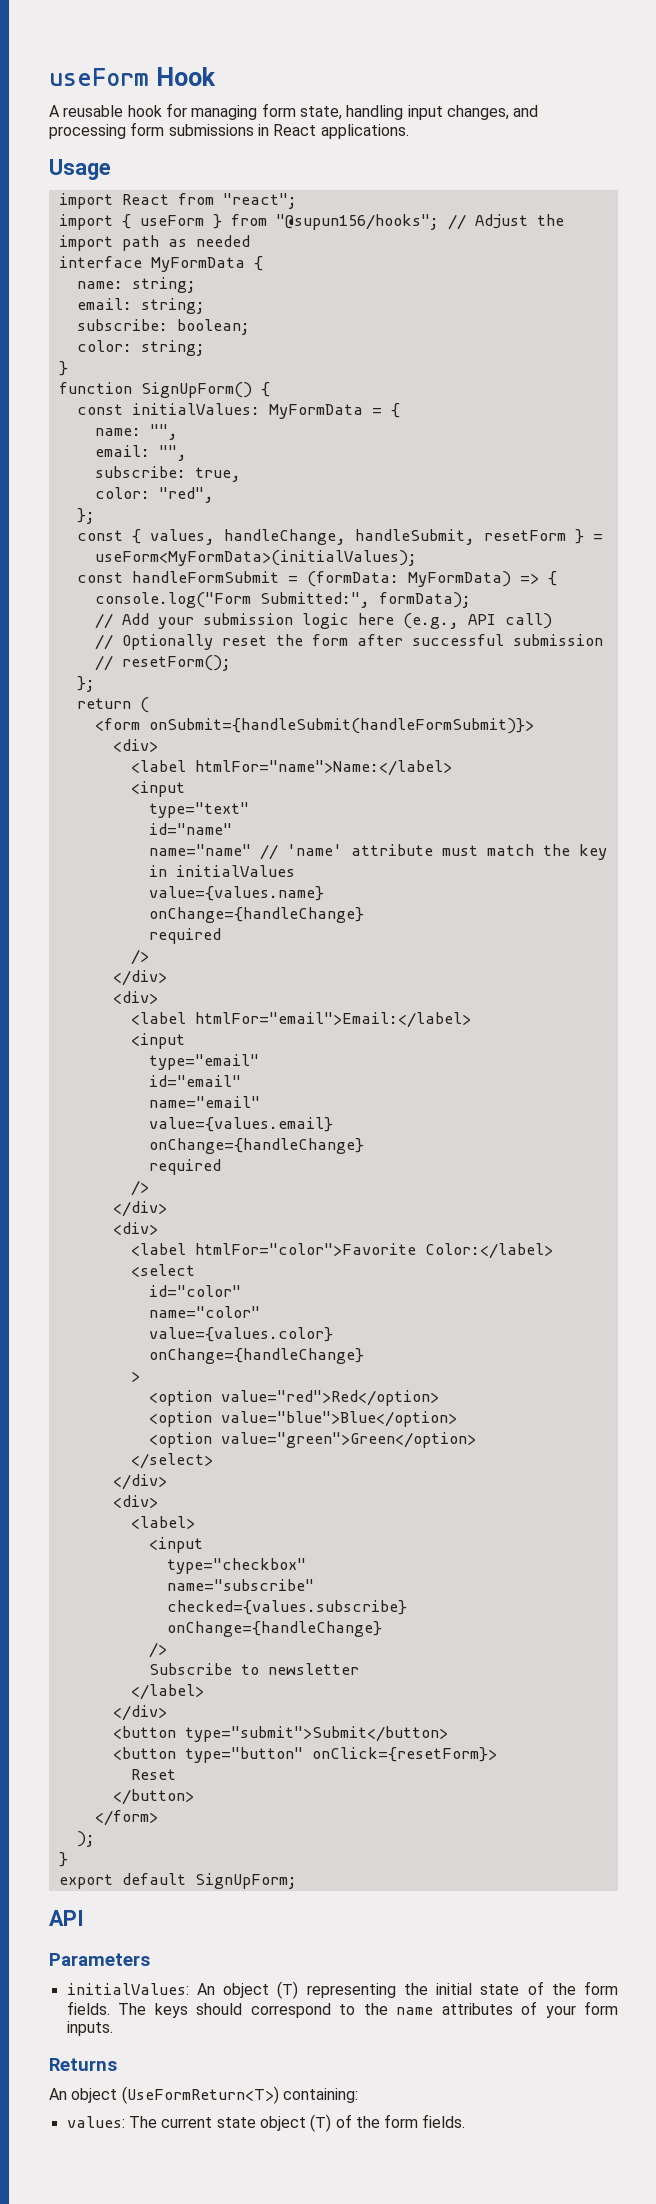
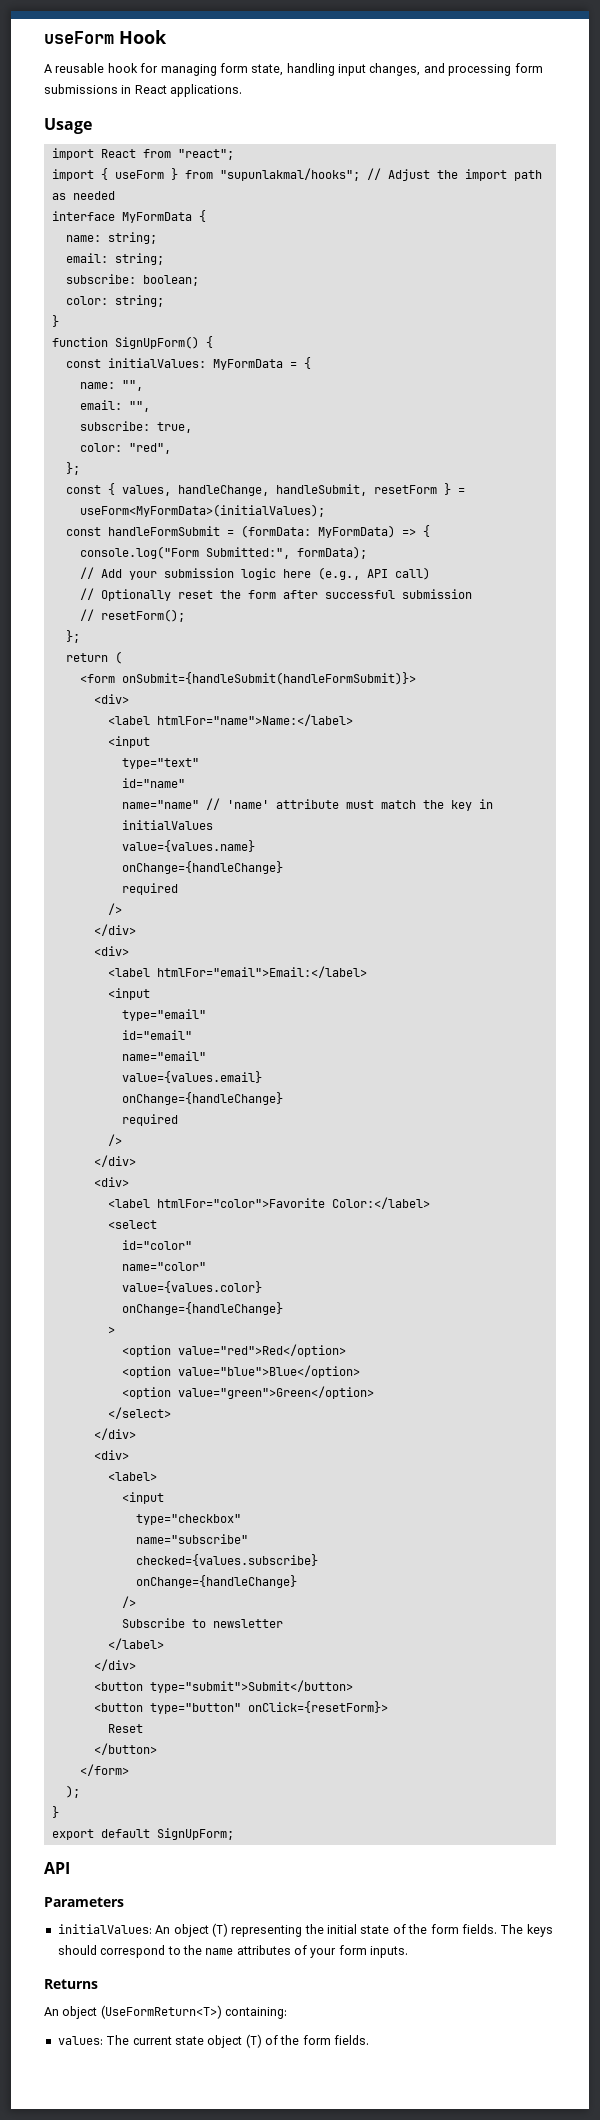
[275,214,439,230] "@supun156/hooks"; -> [219,168,360,181] "supunlakmal/hooks";

